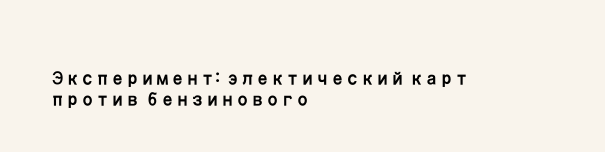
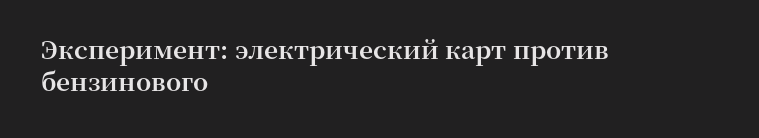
[224,71,405,85] электический -> [234,39,439,66] электрический

